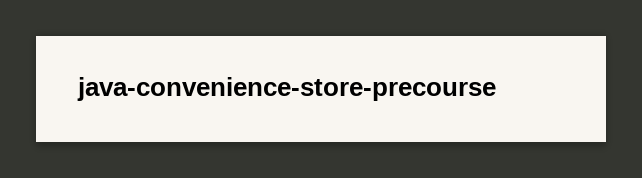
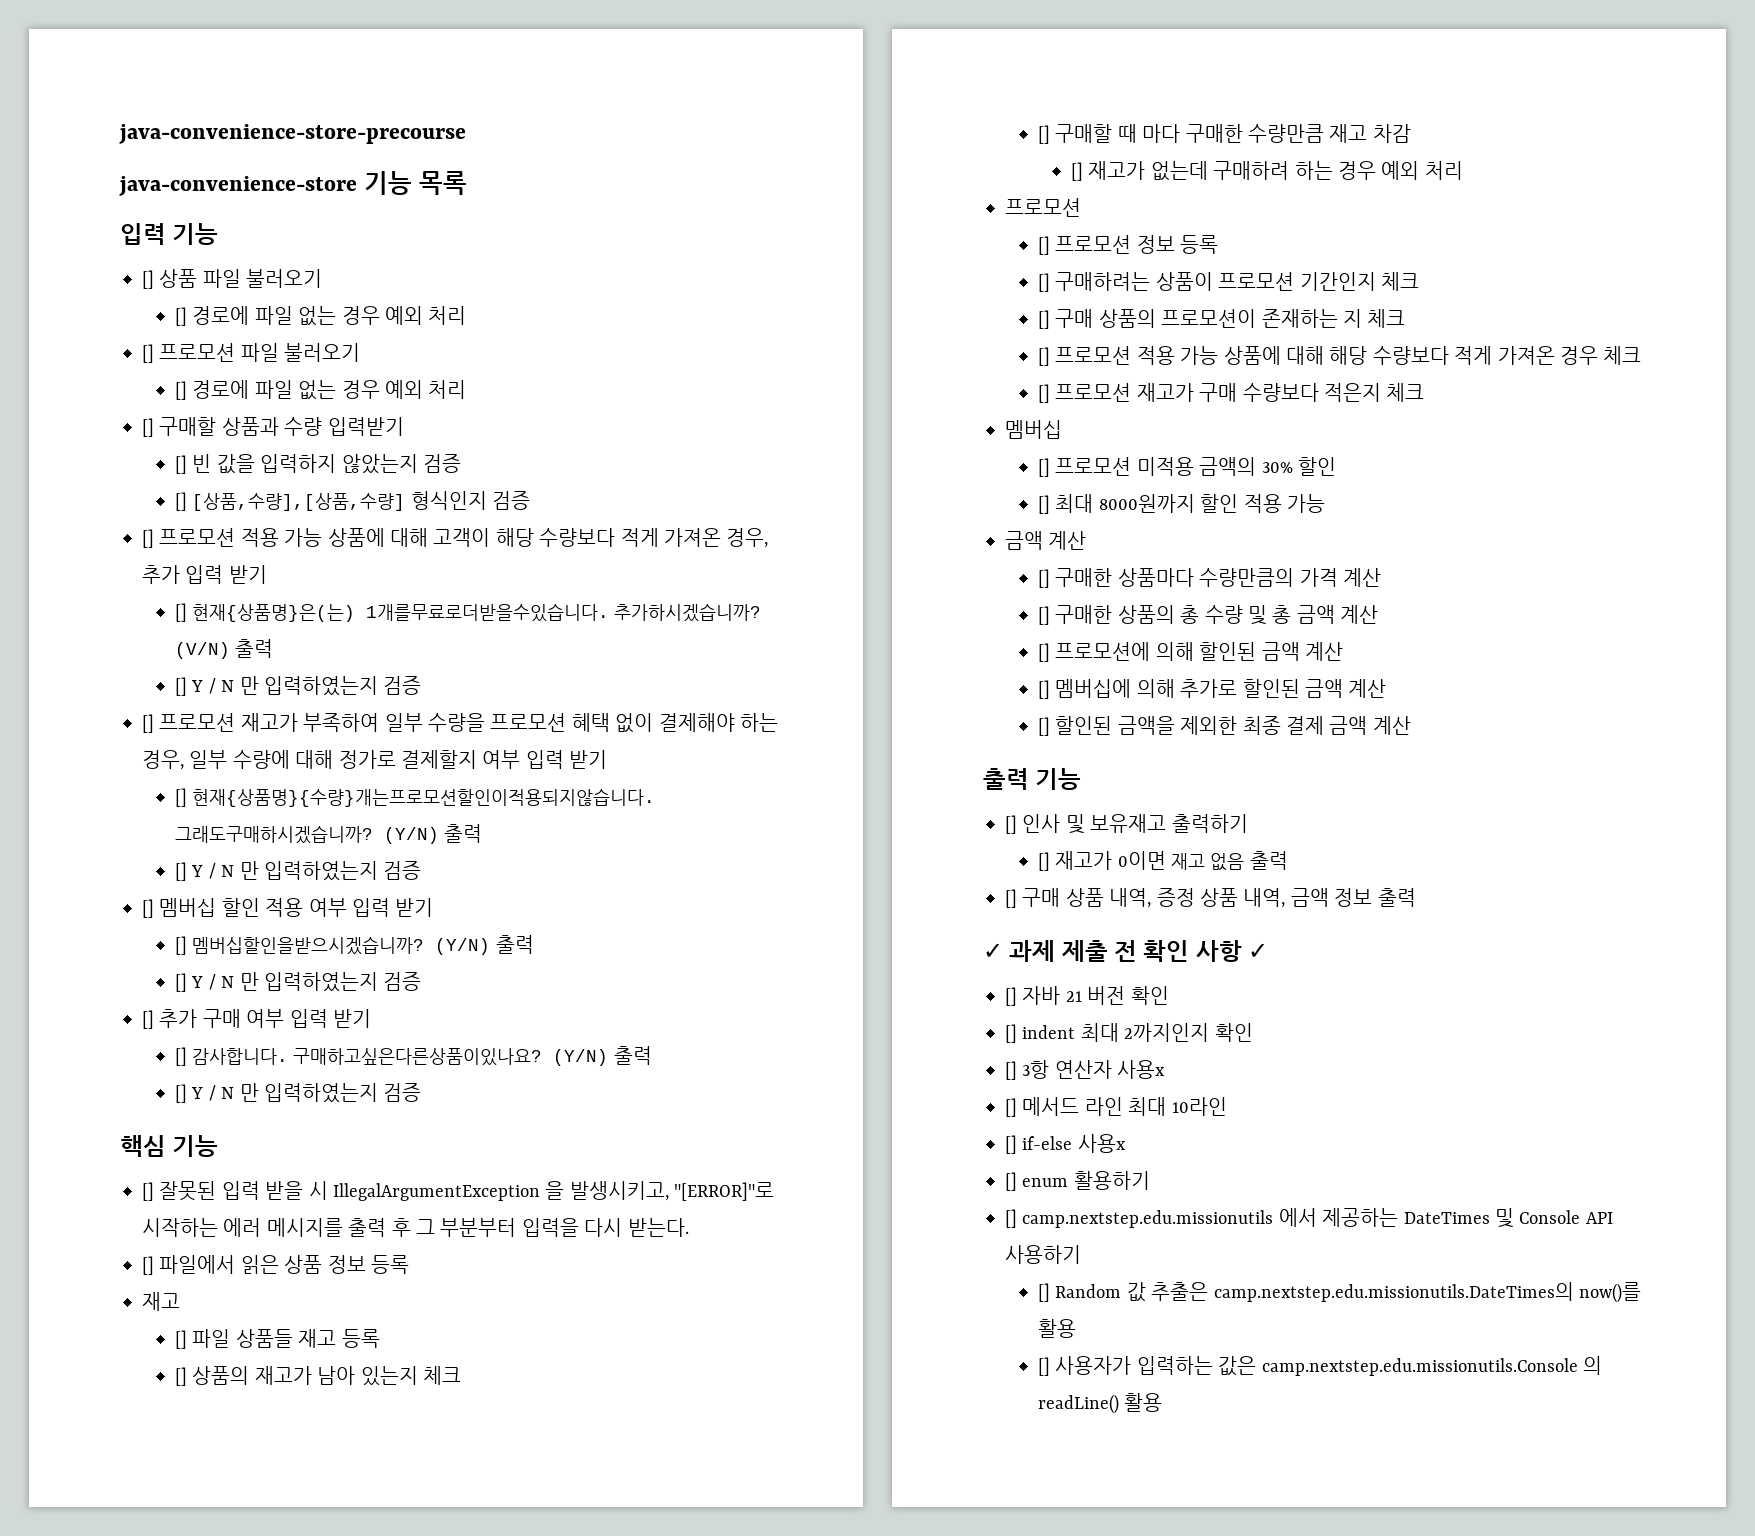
(496, 89) none -> [119,171,467,196] [120,223,219,245] [142,269,323,289] [175,306,467,326] [142,343,361,363] [175,380,467,400] [142,417,404,437] [175,454,462,474] [175,491,531,511] [142,528,769,548] [142,565,267,584] [175,603,762,622] [175,639,274,659] [175,676,422,696] [142,713,778,733] [142,750,608,770] [175,788,656,807] [175,824,483,844] [175,861,422,881] [142,898,434,918] [175,935,534,955] [175,972,422,992] [142,1009,371,1029] [175,1046,652,1066] [175,1083,422,1103] [120,1135,219,1157] [142,1181,775,1201] [142,1218,689,1237] [142,1255,409,1275] [142,1292,180,1311] [175,1329,380,1349] [175,1366,462,1386] [1038,124,1411,144] [1071,161,1463,181] [1005,198,1081,217] [1038,235,1219,255] [1038,272,1420,292] [1038,309,1406,329] [1038,346,1642,366] [1038,383,1425,403] [1005,420,1062,439] [1038,457,1337,477] [1038,494,1326,514] [1005,531,1087,550] [1038,568,1382,588] [1038,605,1379,625] [1038,642,1344,662] [1038,679,1387,699] [1038,716,1411,736] [983,768,1082,790] [1005,814,1248,834] [1038,851,1288,871] [1005,888,1416,908] [983,940,1269,962] [1005,986,1169,1006] [1005,1023,1253,1043] [1005,1060,1166,1080] [1005,1097,1227,1117] [1005,1134,1126,1154] [1005,1171,1150,1191] [1005,1208,1613,1228] [1005,1245,1081,1264] [1038,1282,1642,1303] [1038,1319,1077,1338] [1038,1356,1603,1376] [1038,1393,1163,1414] // java-convenience-store 기능 목록 // 입력 기능 // [] 상품 파일 불러오기 // [] 경로에 파일 없는 경우 예외 처리 // [] 프로모션 파일 불러오기 // [] 경로에 파일 없는 경우 예외 처리 // [] 구매할 상품과 수량 입력받기 // [] 빈 값을 입력하지 않았는지 검증 // [] [상품,수량],[상품,수량] 형식인지 검증 // [] 프로모션 적용 가능 상품에 대해 고객이 해당 수량보다 적게 가져온 경우, 추가 입력 받기 // [] 현재{상품명}은(는) 1개를무료로더받을수있습니다. 추가하시겠습니까? (V/N) 출력 // [] Y / N 만 입력하였는지 검증 // [] 프로모션 재고가 부족하여 일부 수량을 프로모션 혜택 없이 결제해야 하는 경우, 일부 수량에 대해 정가로 결제할지 여부 입력 받기 // [] 현재{상품명}{수량}개는프로모션할인이적용되지않습니다. 그래도구매하시겠습니까? (Y/N) 출력 // [] Y / N 만 입력하였는지 검증 // [] 멤버십 할인 적용 여부 입력 받기 // [] 멤버십할인을받으시겠습니까? (Y/N) 출력 // [] Y / N 만 입력하였는지 검증 // [] 추가 구매 여부 입력 받기 // [] 감사합니다. 구매하고싶은다른상품이있나요? (Y/N) 출력 // [] Y / N 만 입력하였는지 검증 // 핵심 기능 // [] 잘못된 입력 받을 시 IllegalArgumentException 을 발생시키고, "[ERROR]"로 시작하는 에러 메시지를 출력 후 그 부분부터 입력을 다시 받는다. // [] 파일에서 읽은 상품 정보 등록 // 재고 // [] 파일 상품들 재고 등록 // [] 상품의 재고가 남아 있는지 체크 // [] 구매할 때 마다 구매한 수량만큼 재고 차감 // [] 재고가 없는데 구매하려 하는 경우 예외 처리 // 프로모션 // [] 프로모션 정보 등록 // [] 구매하려는 상품이 프로모션 기간인지 체크 // [] 구매 상품의 프로모션이 존재하는 지 체크 // [] 프로모션 적용 가능 상품에 대해 해당 수량보다 적게 가져온 경우 체크 // [] 프로모션 재고가 구매 수량보다 적은지 체크 // 멤버십 // [] 프로모션 미적용 금액의 30% 할인 // [] 최대 8000원까지 할인 적용 가능 // 금액 계산 // [] 구매한 상품마다 수량만큼의 가격 계산 // [] 구매한 상품의 총 수량 및 총 금액 계산 // [] 프로모션에 의해 할인된 금액 계산 // [] 멤버십에 의해 추가로 할인된 금액 계산 // [] 할인된 금액을 제외한 최종 결제 금액 계산 // 출력 기능 // [] 인사 및 보유재고 출력하기 // [] 재고가 0이면 재고 없음 출력 // [] 구매 상품 내역, 증정 상품 내역, 금액 정보 출력 // ✓ 과제 제출 전 확인 사항 ✓ // [] 자바 21 버전 확인 // [] indent 최대 2까지인지 확인 // [] 3항 연산자 사용x // [] 메서드 라인 최대 10라인 // [] if-else 사용x // [] enum 활용하기 // [] camp.nextstep.edu.missionutils 에서 제공하는 DateTimes 및 Console API 사용하기 // [] Random 값 추출은 camp.nextstep.edu.missionutils.DateTimes의 now()를 활용 // [] 사용자가 입력하는 값은 camp.nextstep.edu.missionutils.Console 의 readLine() 활용

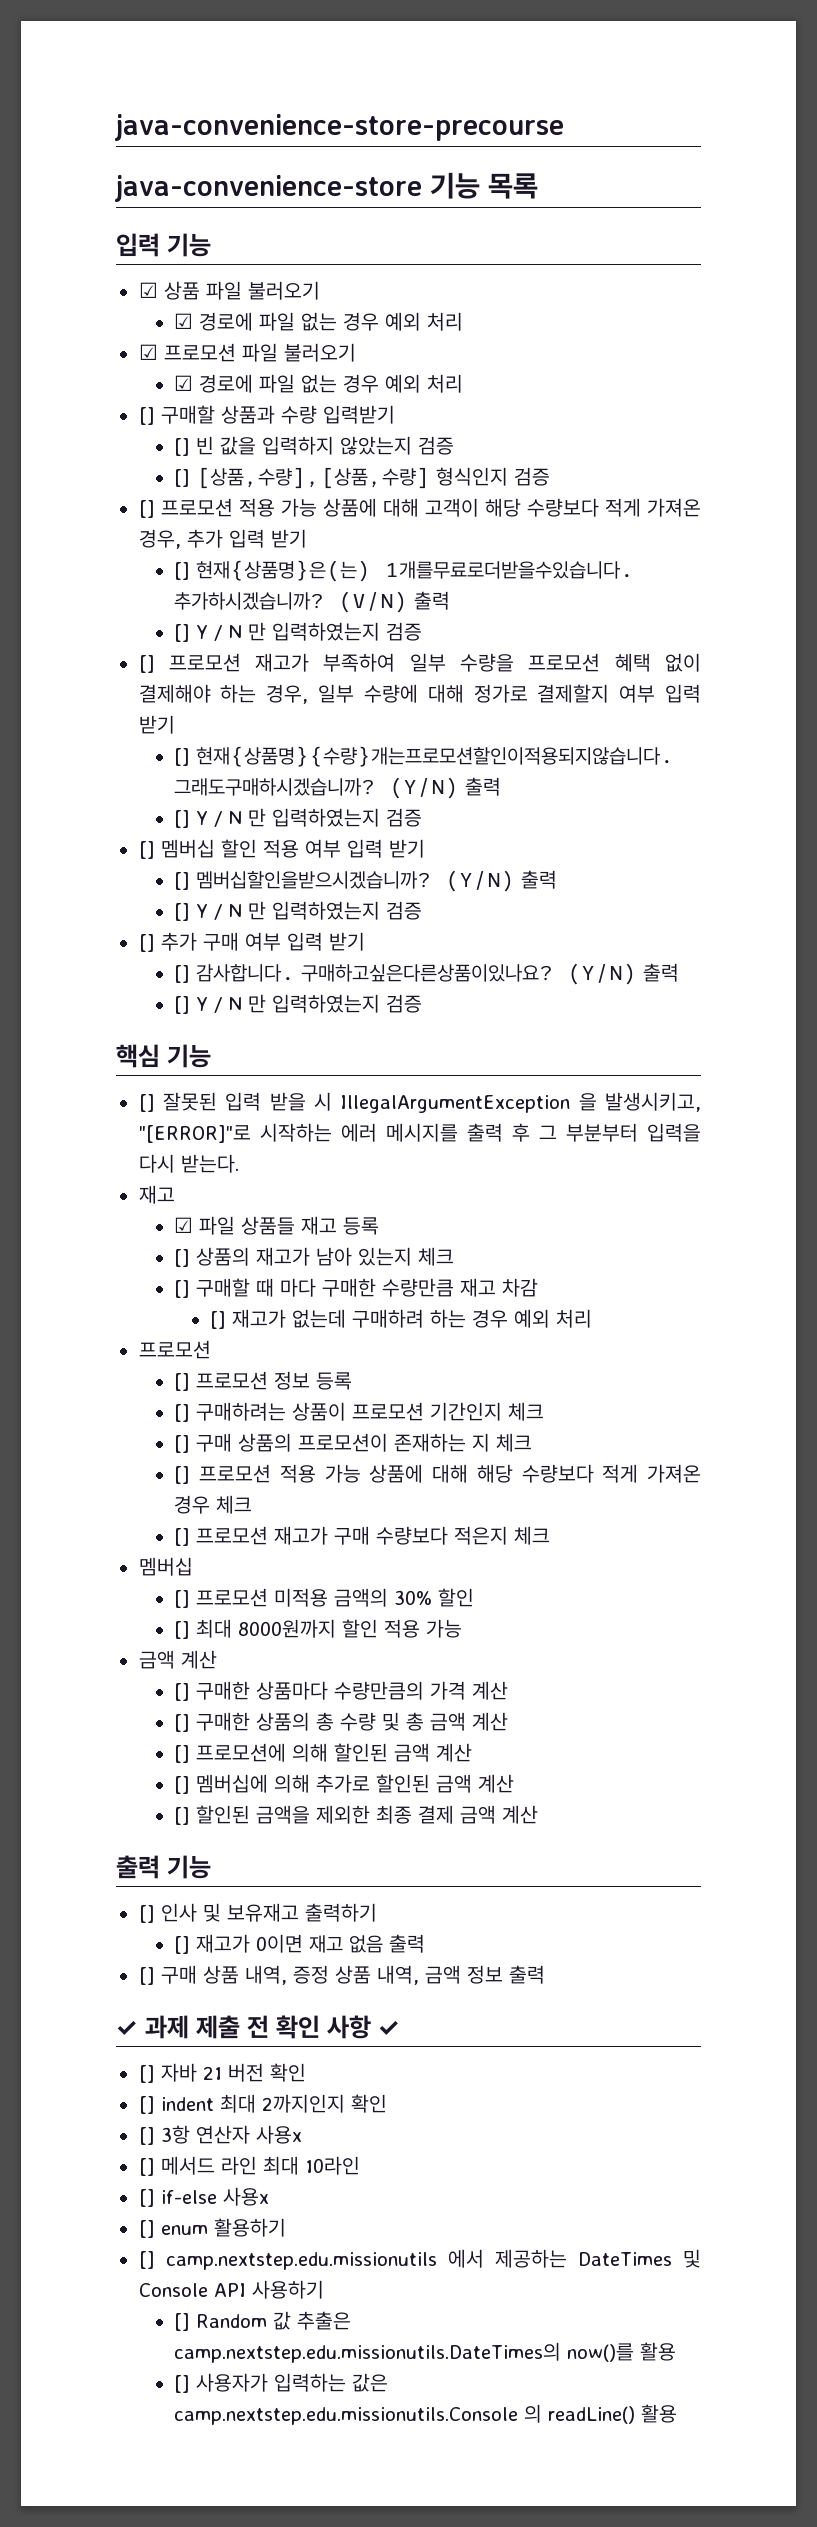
[142,270,154,289] [] -> [138,282,158,298] ☑
[175,306,467,326] [142,344,154,363] [] 경로에 파일 없는 경우 예외 처리 // [] -> [174,312,464,331] [138,344,158,360] ☑ 경로에 파일 없는 경우 예외 처리 // ☑
[175,381,188,400] [] -> [174,375,194,391] ☑
[142,1255,409,1275] // [] 파일에서 읽은 상품 정보 등록 -> (239, 1163) none
[175,1330,188,1349] [] -> [174,1217,194,1233] ☑

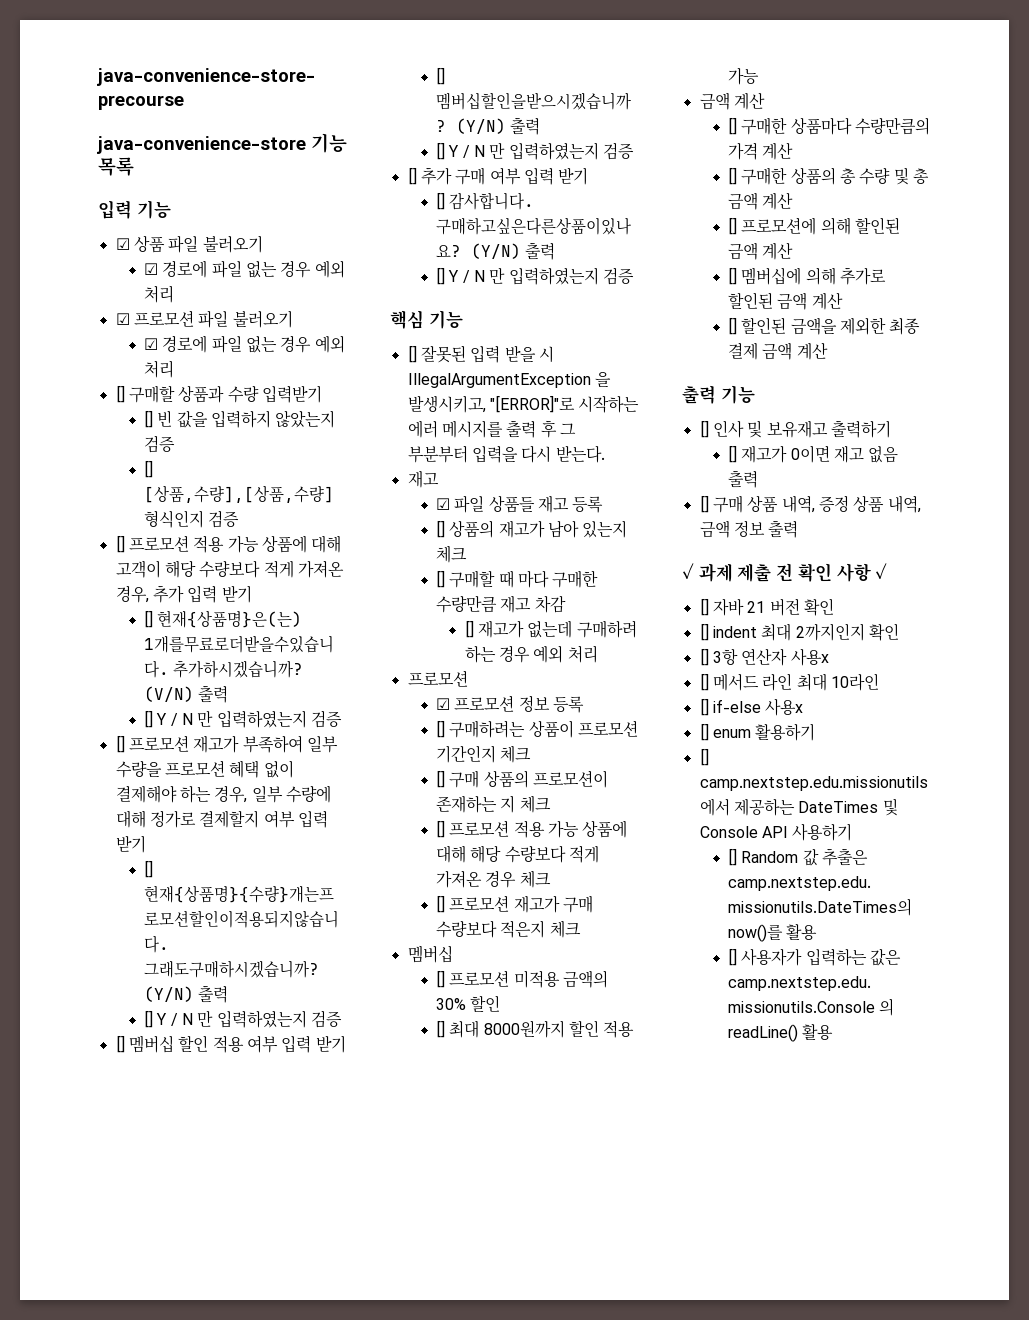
[174,1373,191,1391] [] -> [436,698,451,710] ☑

